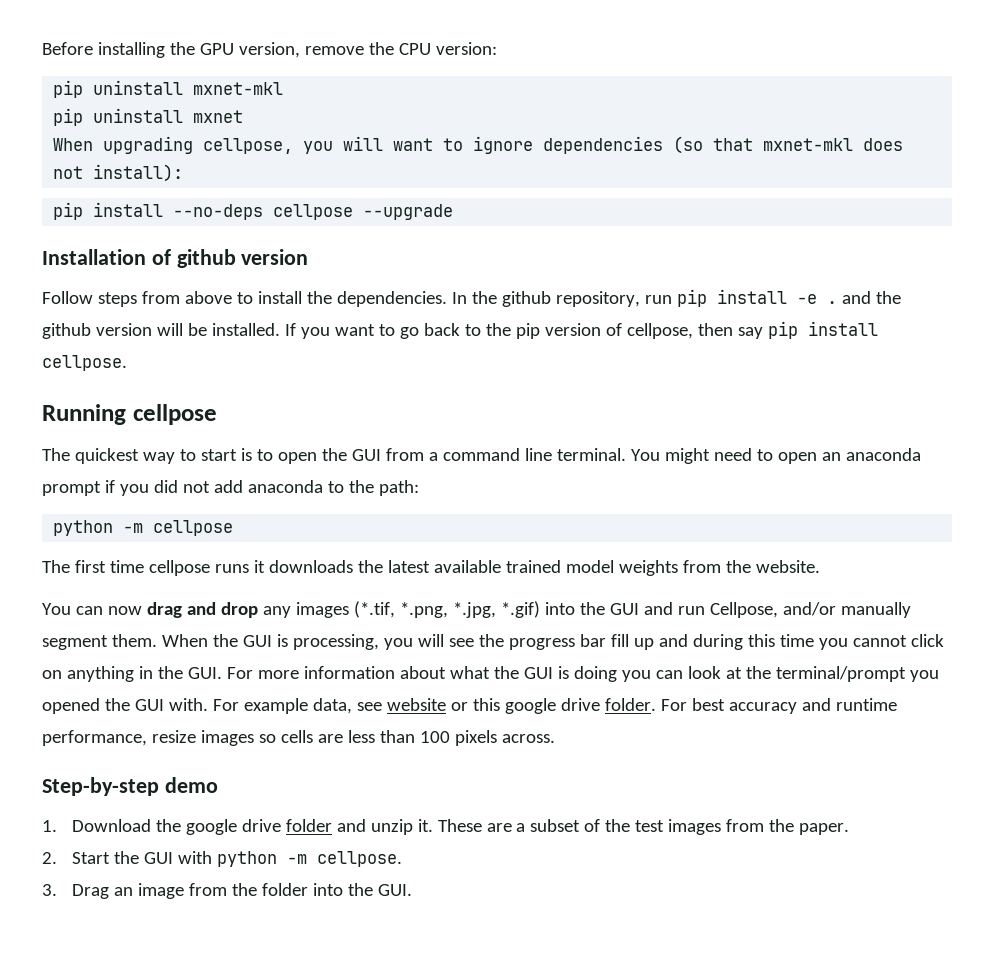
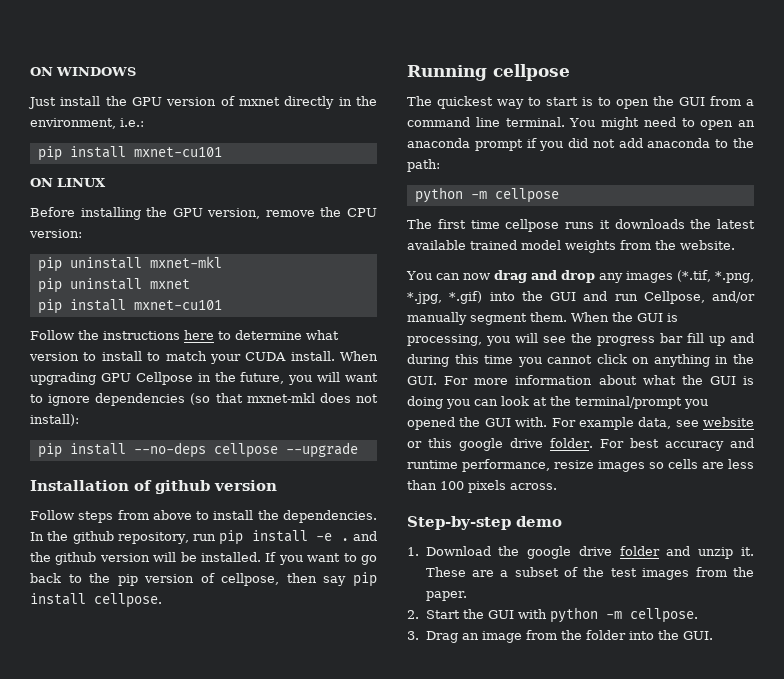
(42, 48) none -> [30,67,136,76] [28,96,377,109] [30,118,144,129] [37,146,222,161] [30,178,106,187] ON WINDOWS // Just install the GPU version of mxnet directly in the environment, i.e.: // pip install mxnet-cu101 // ON LINUX //
[53,136,294,154] When upgrading cellpose, -> [37,299,222,314] [30,330,339,340] [29,351,378,364] [30,372,285,385] pip install mxnet-cu101 // Follow the instructions here to determine what version to install to match your CUDA install. When upgrading GPU Cellpose in the future,

